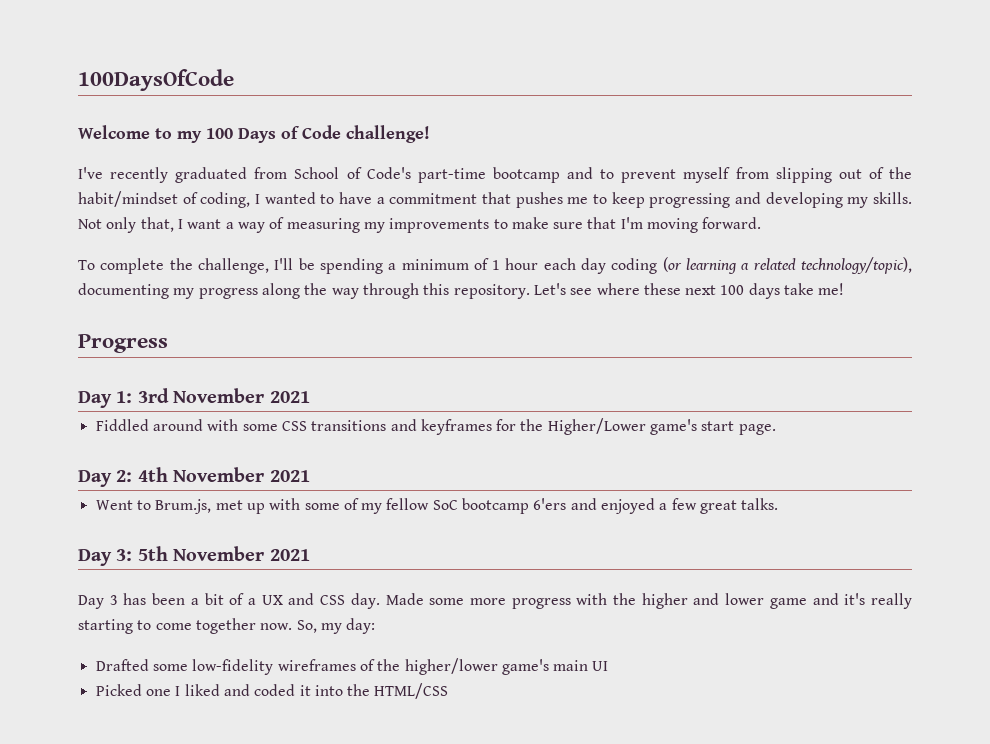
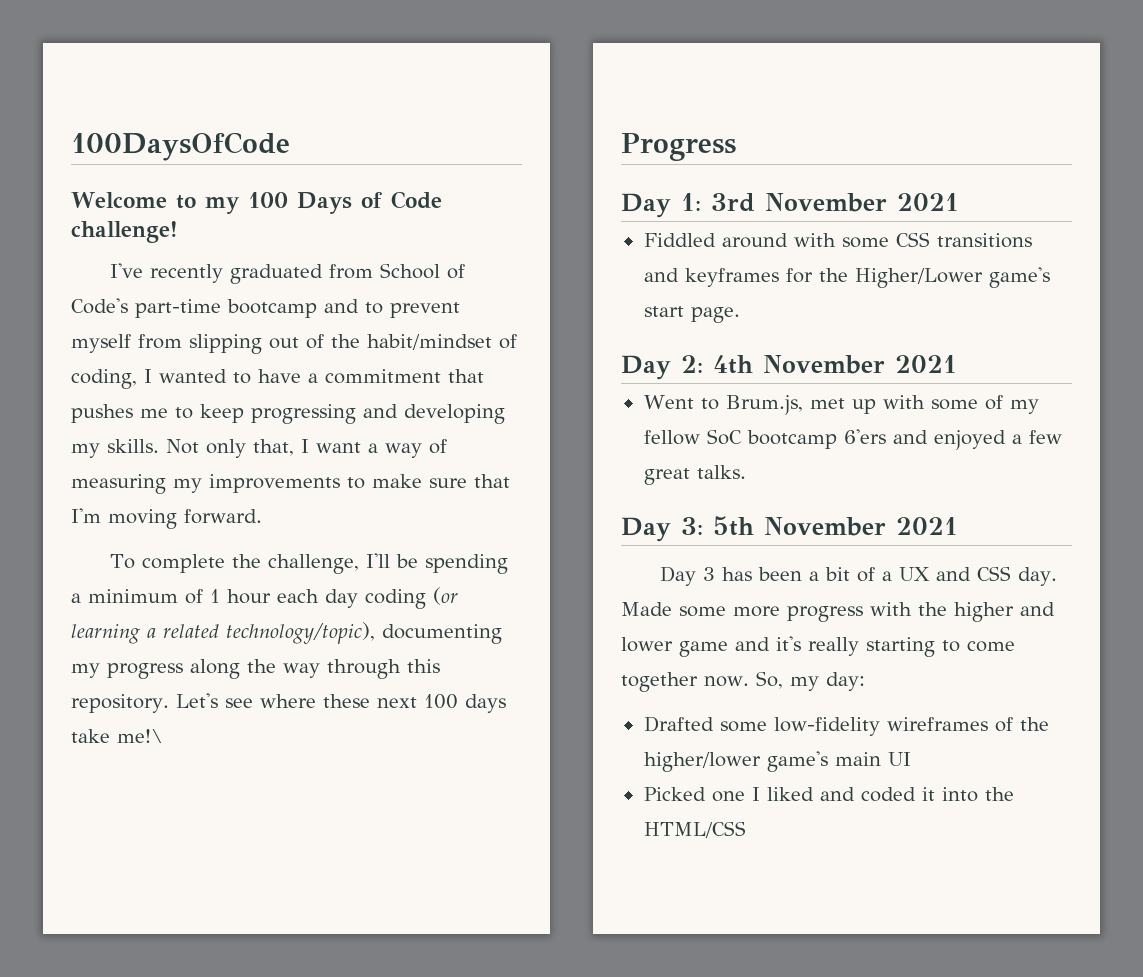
[818,283,845,295] me! -> [117,729,163,743] me!\

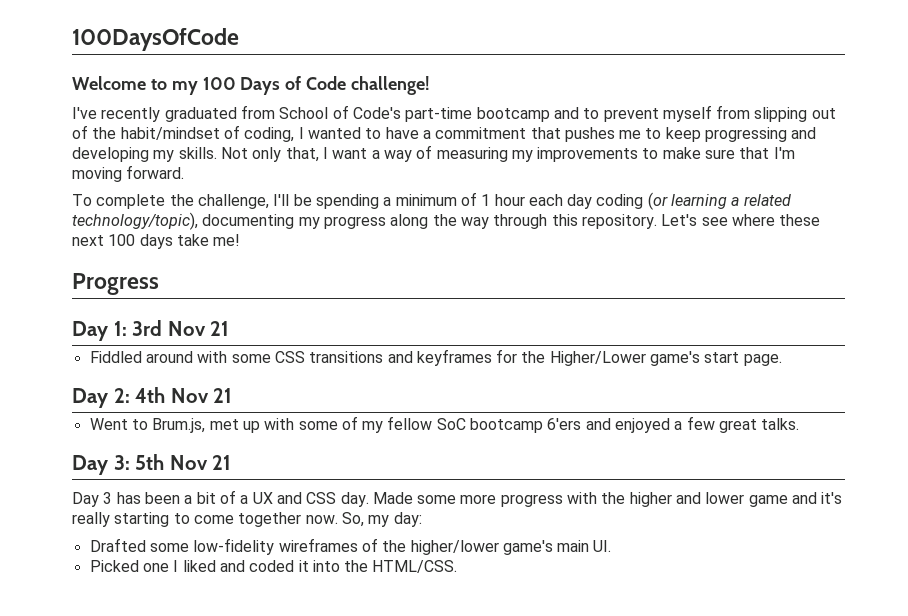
[117,729,163,743] me!\ -> [213,234,241,246] me!
[765,193,959,212] November 2021 -> [167,321,230,336] Nov 21
[763,355,957,374] November 2021 -> [170,388,233,403] Nov 21
[764,517,958,536] November 2021 -> [169,455,232,470] Nov 21
[887,752,911,766] UI -> [593,540,612,552] UI.
[643,821,746,838] HTML/CSS -> [372,560,458,573] HTML/CSS.

